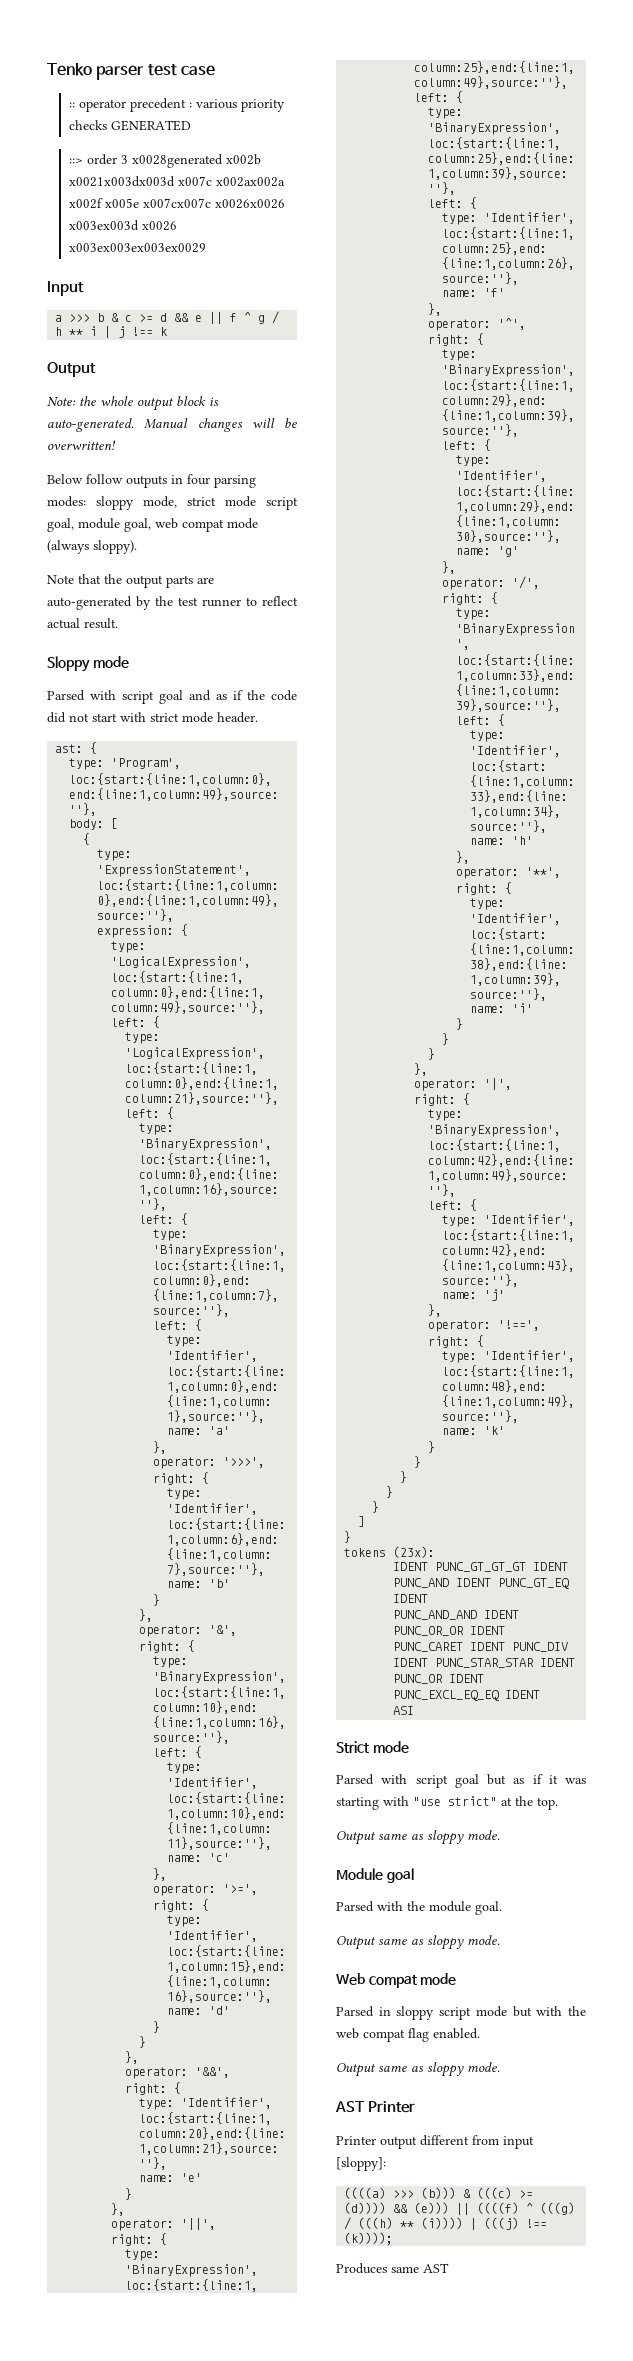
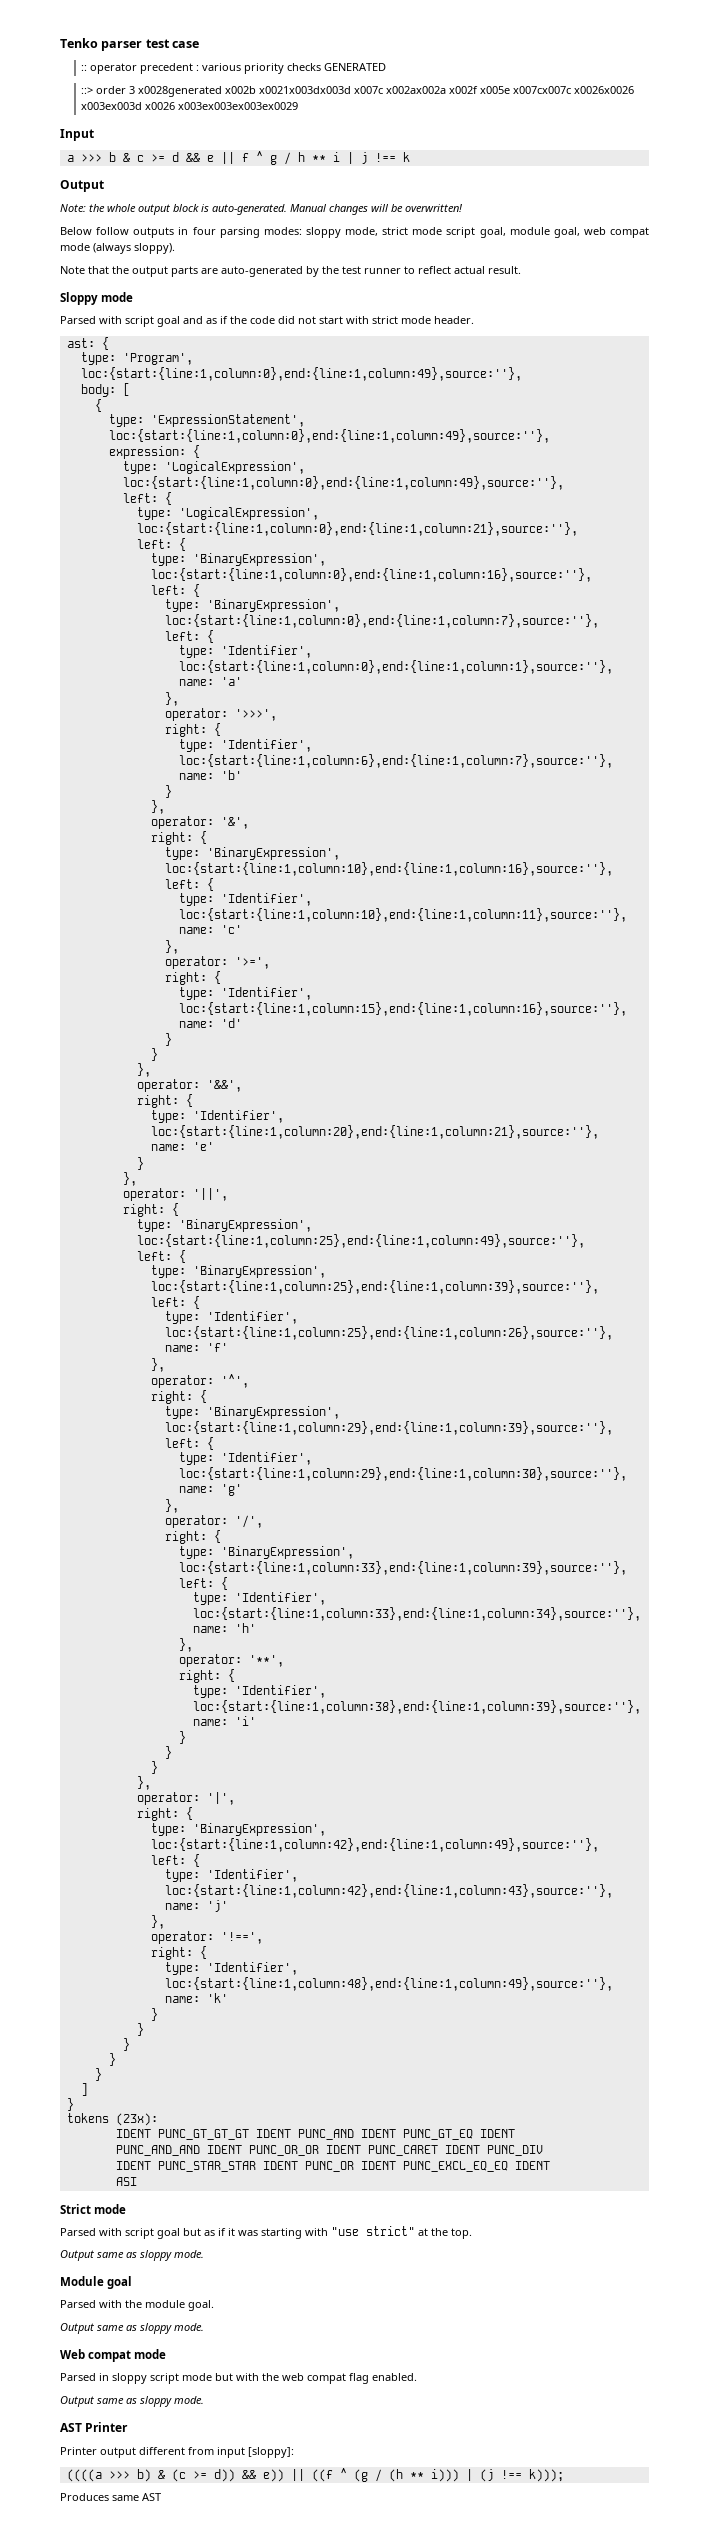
[344,2187,534,2199] [344,2202,576,2215] [344,2217,548,2230] [344,2232,394,2245] ((((a) >>> (b))) & (((c) >= (d)))) && (e))) || ((((f) ^ (((g) / (((h) ** (i)))) | (((j) !== (k)))); -> [66,2468,564,2482] ((((a >>> b) & (c >= d)) && e)) || ((f ^ (g / (h ** i))) | (j !== k)));

